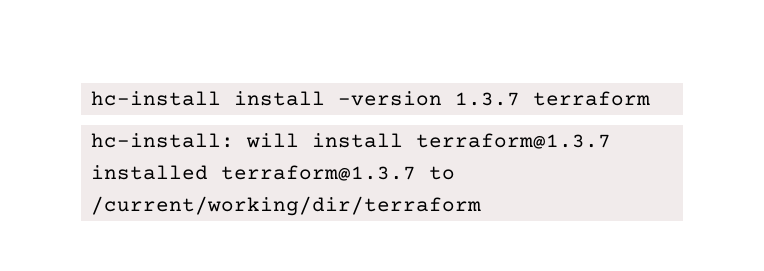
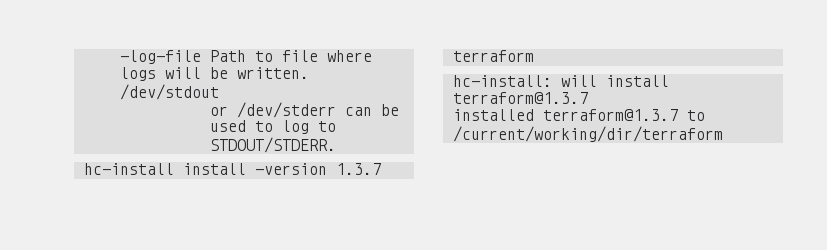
(91, 98) none -> [119,50,372,64] [119,67,309,81] [119,84,219,100] [209,102,399,118] [209,120,336,134] [209,137,336,153] -log-file Path to file where logs will be written. /dev/stdout // or /dev/stderr can be used to log to STDOUT/STDERR. //

